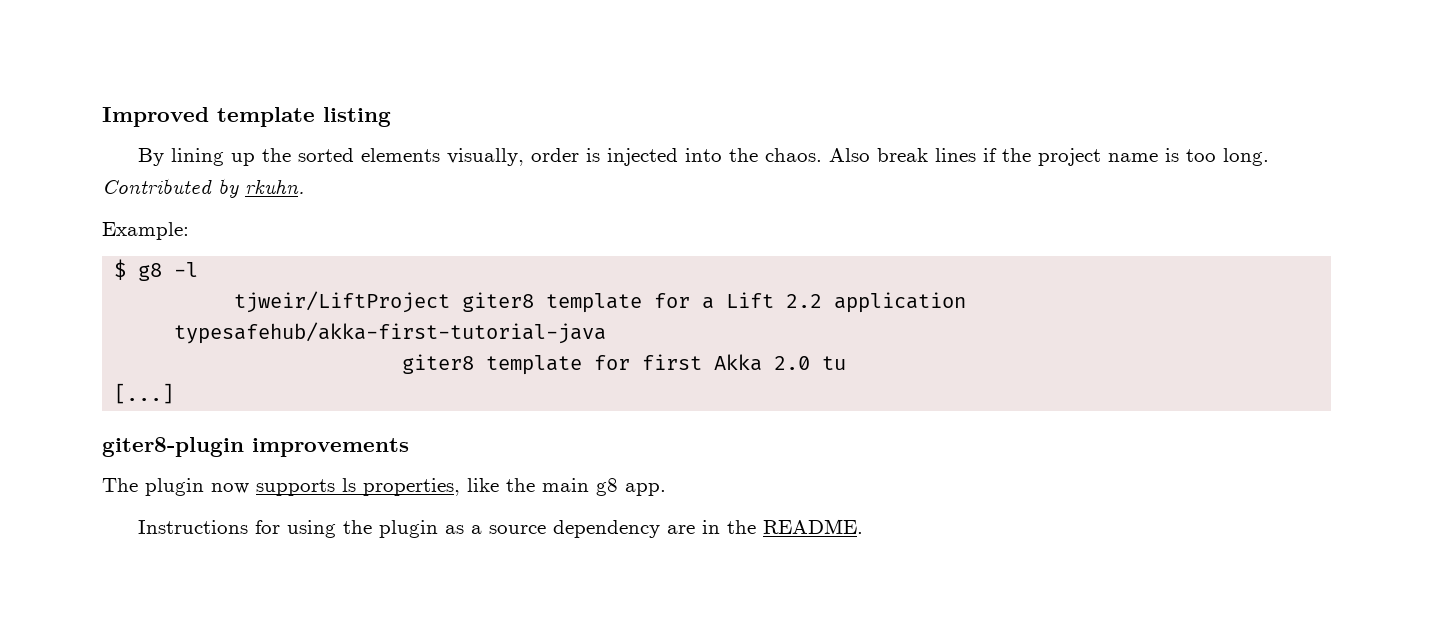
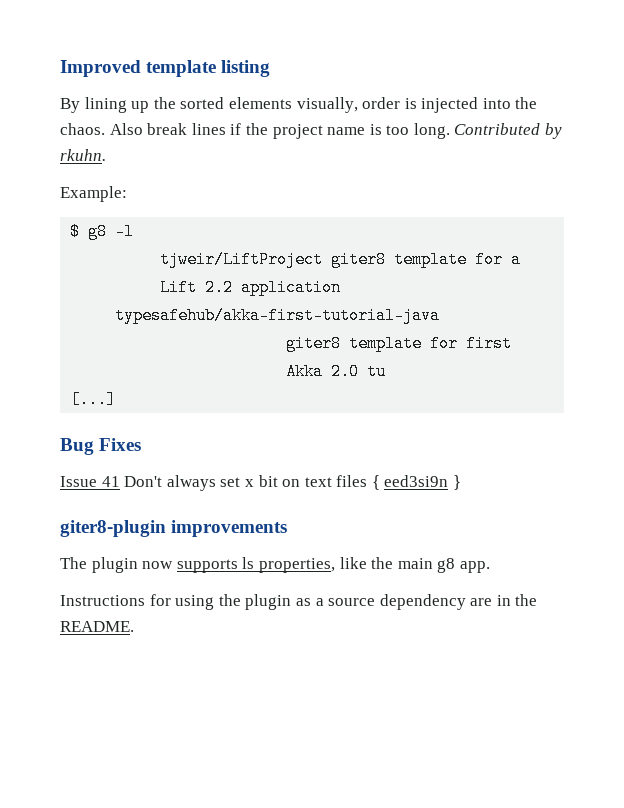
(175, 393) none -> [60,438,142,455] [60,475,462,491] // Bug Fixes // Issue 41 Don't always set x bit on text files { eed3si9n }

